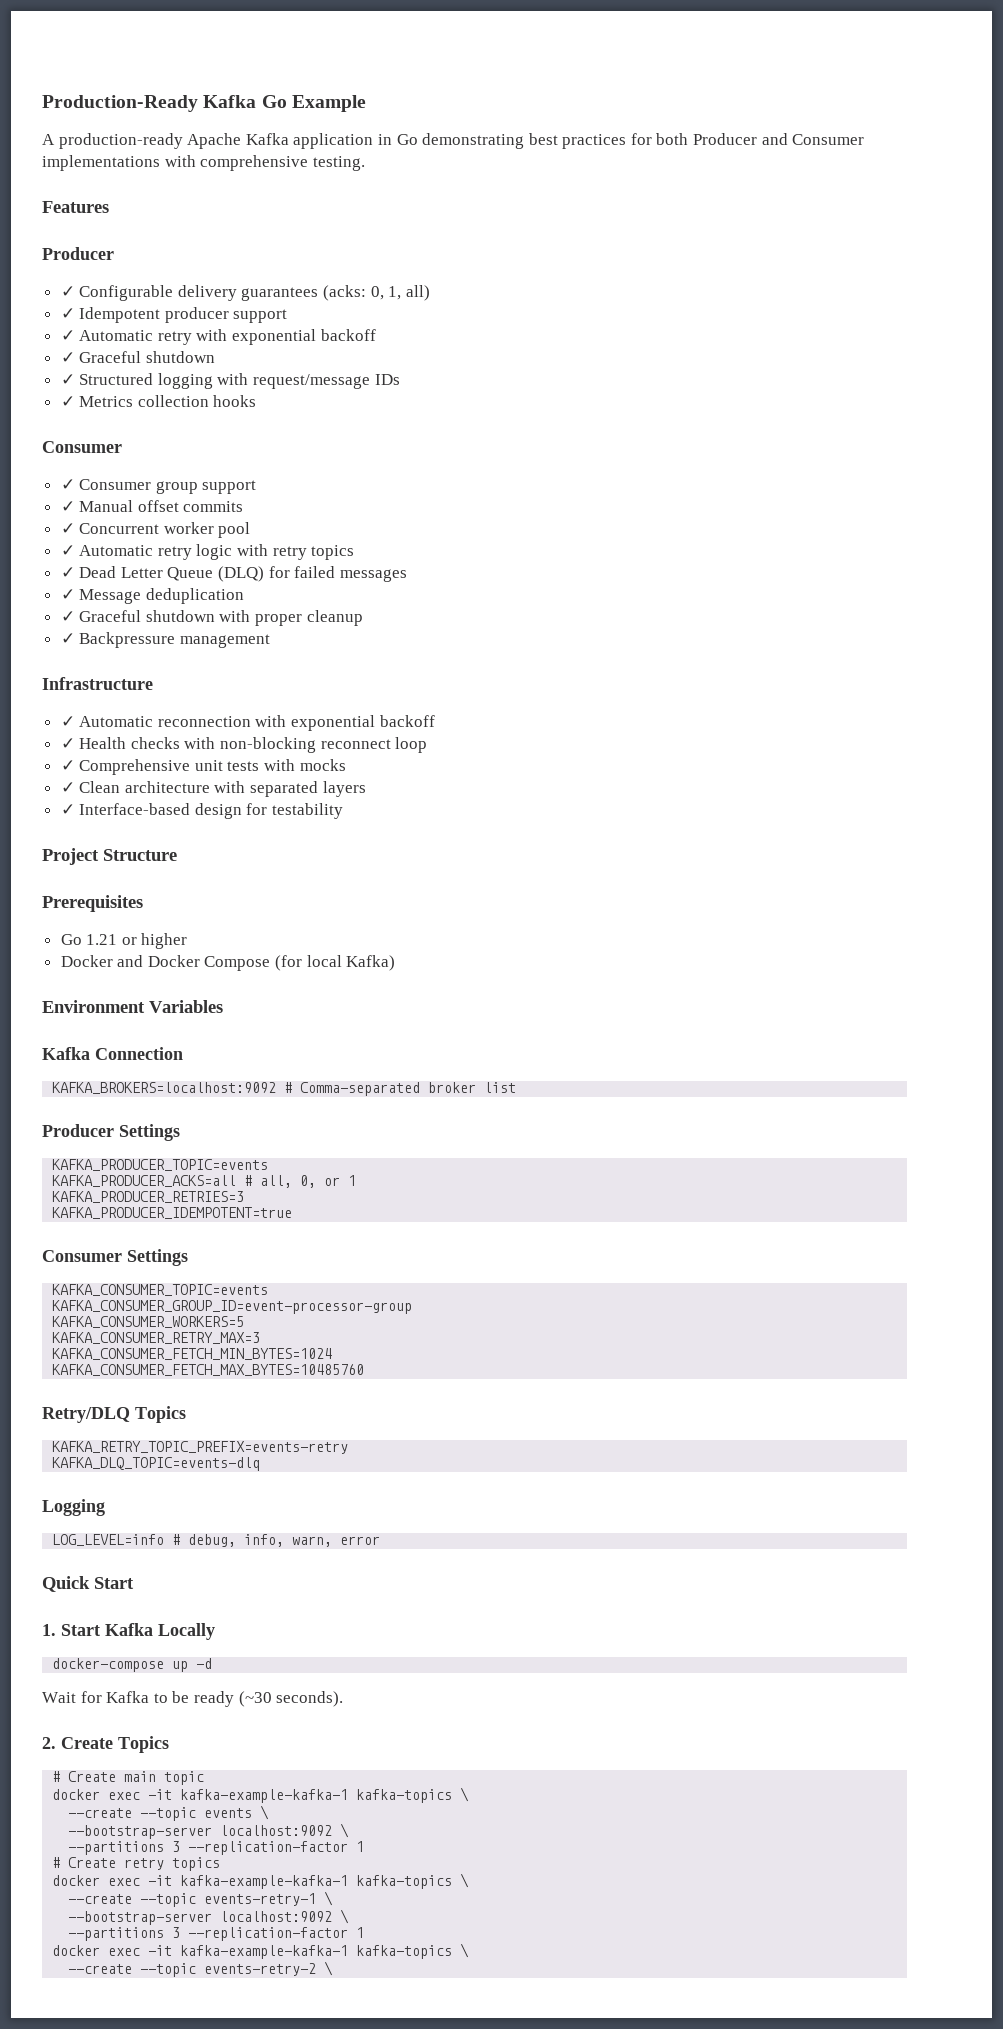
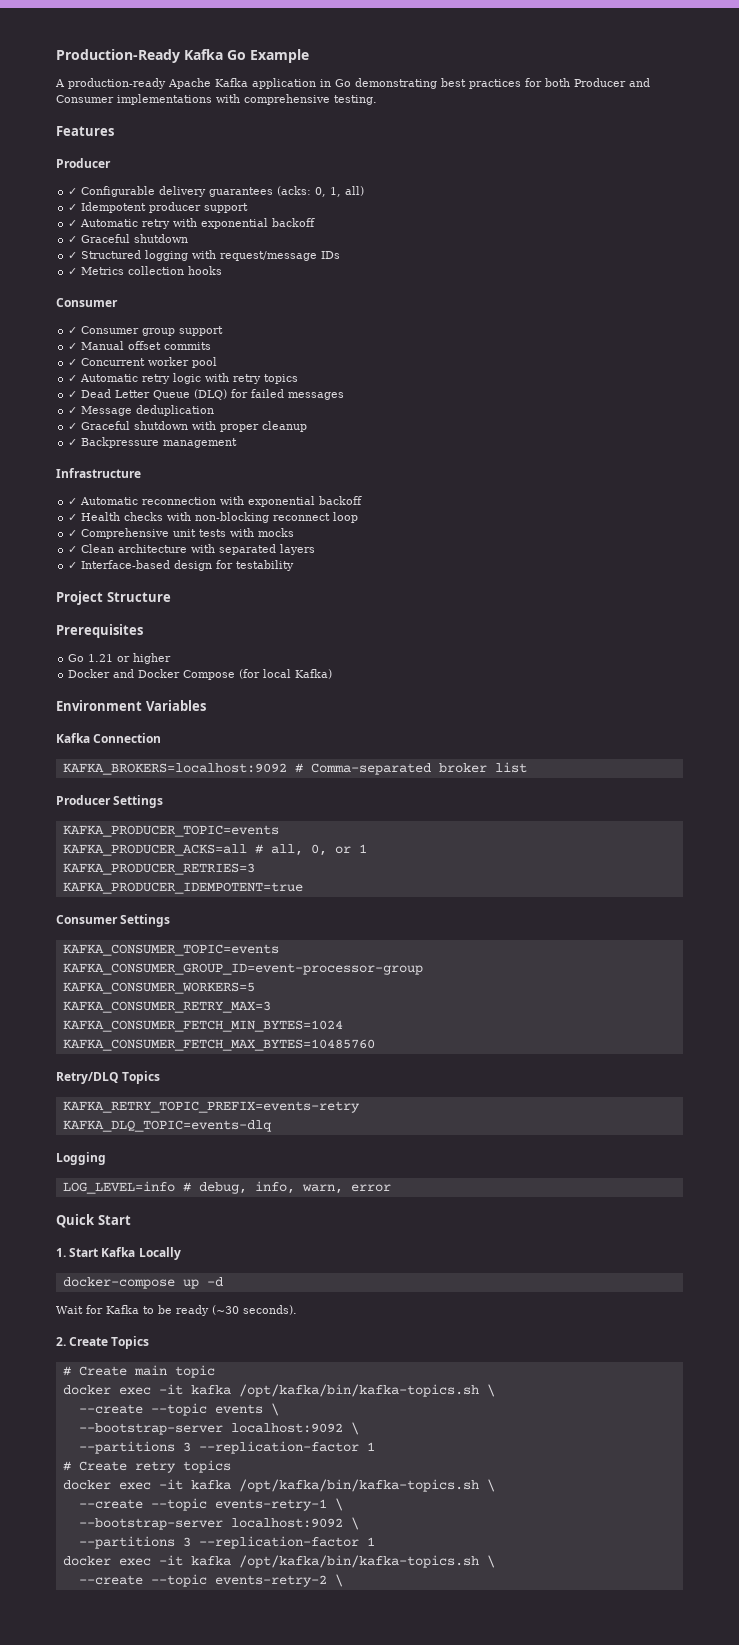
[180,1789,453,1803] kafka-example-kafka-1 kafka-topics -> [190,1384,479,1397] kafka /opt/kafka/bin/kafka-topics.sh
[180,1875,453,1889] kafka-example-kafka-1 kafka-topics -> [190,1479,479,1492] kafka /opt/kafka/bin/kafka-topics.sh
[180,1945,453,1959] kafka-example-kafka-1 kafka-topics -> [190,1555,479,1568] kafka /opt/kafka/bin/kafka-topics.sh

